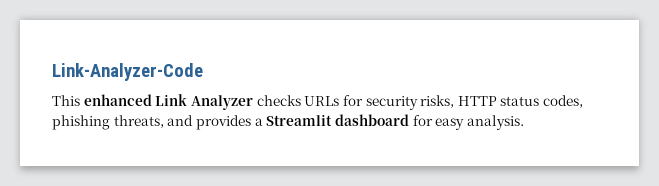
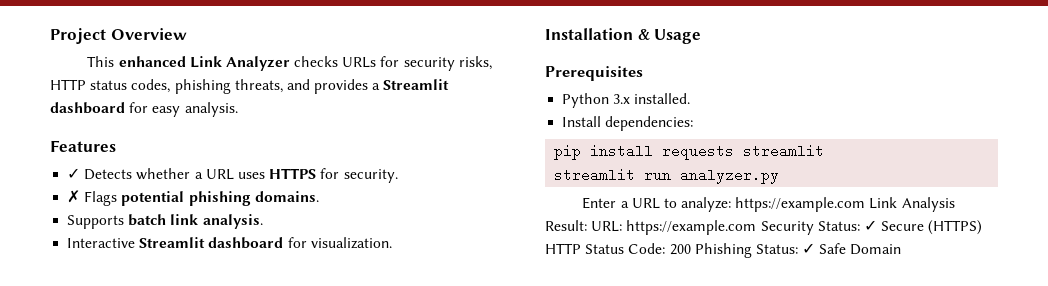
[52,63,203,81] Link-Analyzer-Code -> [50,28,187,44] Project Overview
(524, 122) none -> [50,140,116,152] [67,168,398,183] [67,190,319,206] [67,214,263,229] [67,237,392,249] [545,28,702,44] [545,66,643,81] [562,93,691,108] [562,116,694,131] [554,144,825,160] [554,168,780,184] [582,197,955,212] [545,220,983,235] [545,243,902,258] // Features // ✓ Detects whether a URL uses HTTPS for security. // ✗ Flags potential phishing domains. // Supports batch link analysis. // Interactive Streamlit dashboard for visualization. // Installation & Usage // Prerequisites // Python 3.x installed. // Install dependencies: // pip install requests streamlit // streamlit run analyzer.py // Enter a URL to analyze: https://example.com Link Analysis Result: URL: https://example.com Security Status: ✓ Secure (HTTPS) HTTP Status Code: 200 Phishing Status: ✓ Safe Domain

